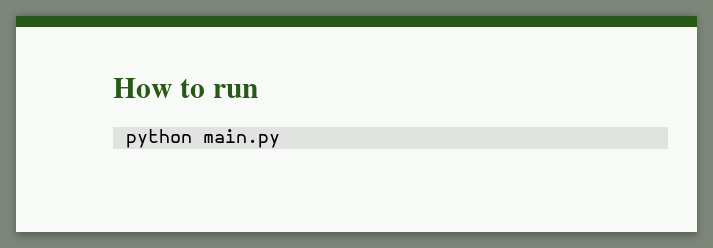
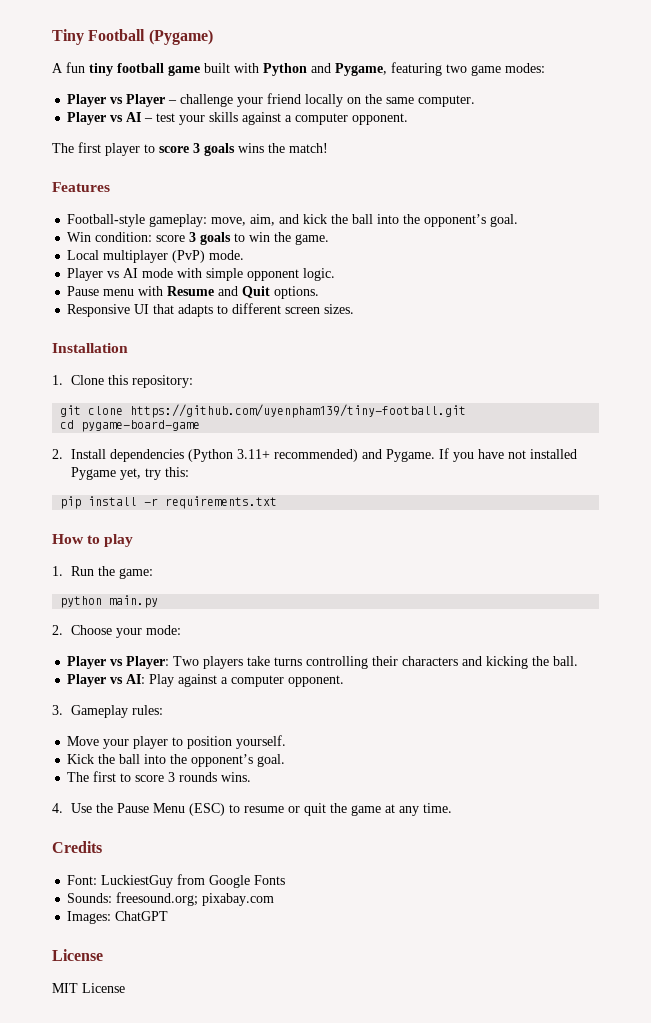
[113,78,258,98] [125,129,280,148] How to run // python main.py -> [52,29,213,45] [52,62,545,76] [67,93,476,107] [67,112,409,125] [52,142,328,156] [52,182,110,192] [67,214,519,227] [67,232,330,245] [67,250,245,263] [67,268,336,281] [67,286,320,299] [67,303,355,317] [52,343,128,353] [52,375,193,388] [60,404,467,418] [60,420,201,432] [52,448,577,462] [70,467,189,480] [60,496,278,509] [52,534,134,547] [52,566,153,579] [60,595,159,608] [52,625,181,638] [67,656,579,669] [67,674,345,687] [52,705,163,718] [67,735,287,749] [67,754,286,767] [67,771,252,782] [52,803,452,816] [52,841,102,853] [67,874,286,888] [67,892,275,906] [67,911,169,924] [52,949,103,961] [52,983,125,993] Tiny Football (Pygame) // A fun tiny football game built with Python and Pygame, featuring two game modes: // Player vs Player – challenge your friend locally on the same computer. // Player vs AI – test your skills against a computer opponent. // The first player to score 3 goals wins the match! // Features // Football-style gameplay: move, aim, and kick the ball into the opponent’s goal. // Win condition: score 3 goals to win the game. // Local multiplayer (PvP) mode. // Player vs AI mode with simple opponent logic. // Pause menu with Resume and Quit options. // Responsive UI that adapts to different screen sizes. // Installation // 1. Clone this repository: // git clone https://github.com/uyenpham139/tiny-football.git // cd pygame-board-game // 2. Install dependencies (Python 3.11+ recommended) and Pygame. If you have not installed Pygame yet, try this: // pip install -r requirements.txt // How to play // 1. Run the game: // python main.py // 2. Choose your mode: // Player vs Player: Two players take turns controlling their characters and kicking the ball. // Player vs AI: Play against a computer opponent. // 3. Gameplay rules: // Move your player to position yourself. // Kick the ball into the opponent’s goal. // The first to score 3 rounds wins. // 4. Use the Pause Menu (ESC) to resume or quit the game at any time. // Credits // Font: LuckiestGuy from Google Fonts // Sounds: freesound.org; pixabay.com // Images: ChatGPT // License // MIT License

